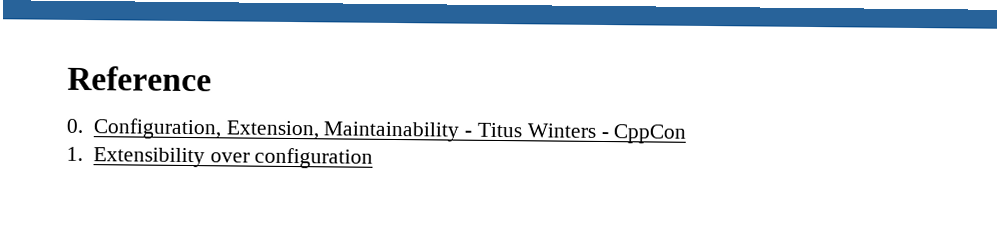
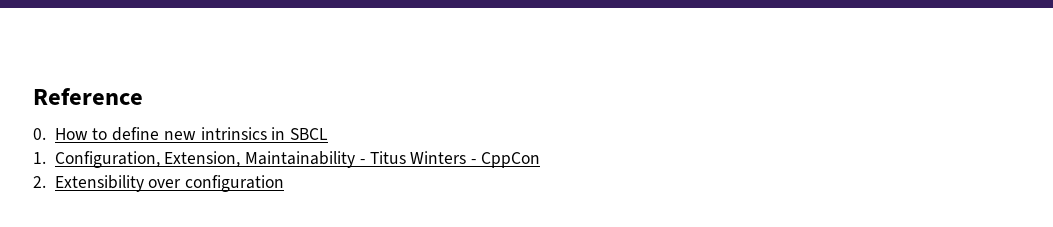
(83, 126) none -> [54,127,329,141] [33,152,46,164] How to define new intrinsics in SBCL // 1.
[66,146,83,162] 1. -> [33,176,46,188] 2.

